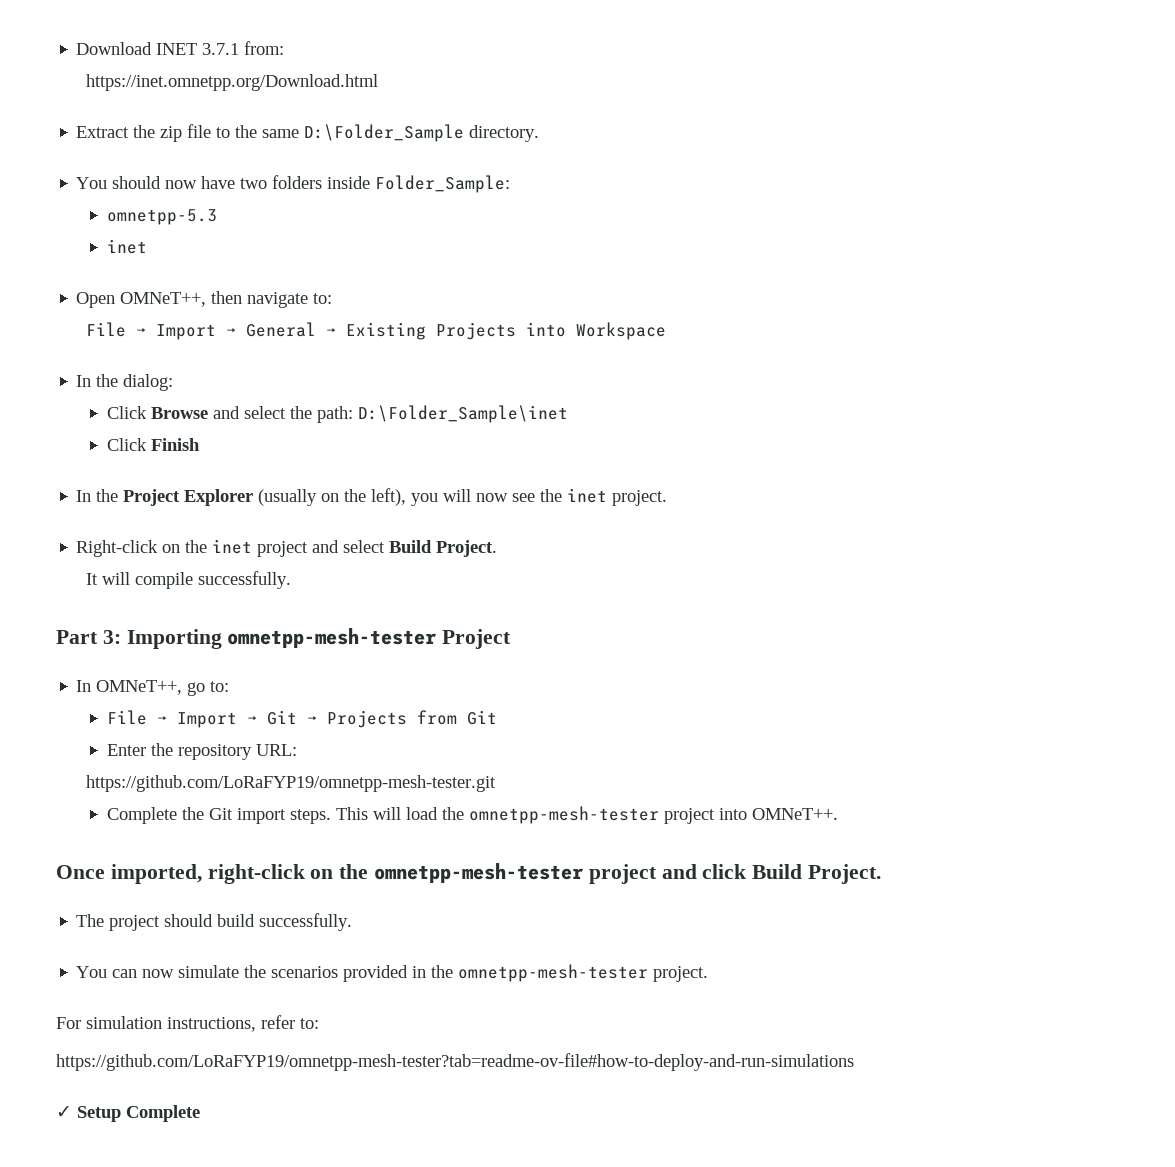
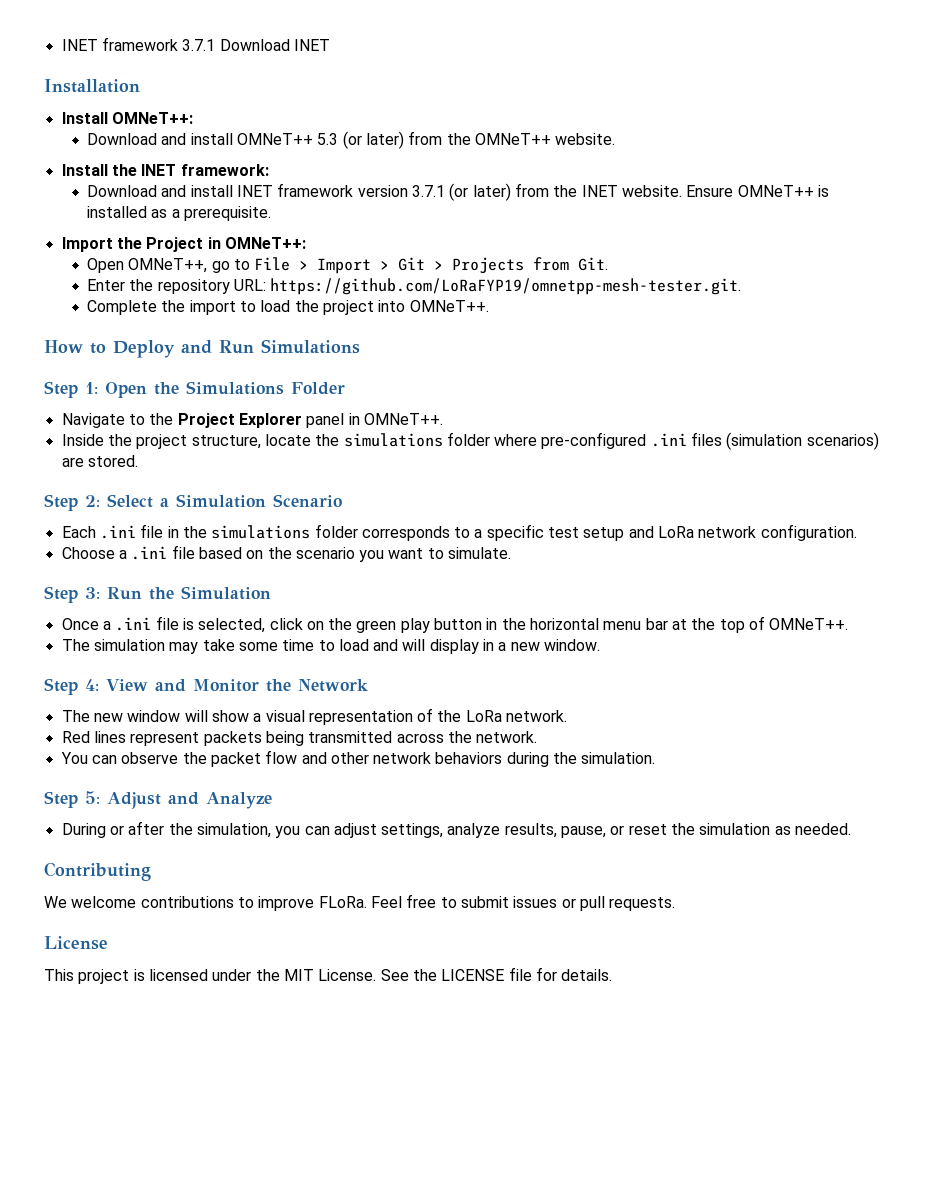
(76, 48) none -> [61,37,216,51] INET framework 3.7.1
[202,41,285,55] [86,74,379,91] [76,124,540,142] [76,175,511,193] [106,209,217,225] [106,239,147,254] [76,291,333,308] [86,322,667,340] [76,374,174,391] [106,405,568,423] [106,438,200,451] [76,488,668,506] [76,539,498,557] [86,571,292,589] [56,628,512,649] [76,680,230,696] [106,710,317,728] 3.7.1 from: // https://inet.omnetpp.org/Download.html // Extract the zip file to the same D:\Folder_Sample directory. // You should now have two folders inside Folder_Sample: // omnetpp-5.3 // inet // Open OMNeT++, then navigate to: // File → Import → General → Existing Projects into Workspace // In the dialog: // Click Browse and select the path: D:\Folder_Sample\inet // Click Finish // In the Project Explorer (usually on the left), you will now see the inet project. // Right-click on the inet project and select Build Project. // It will compile successfully. // Part 3: Importing omnetpp-mesh-tester Project // In OMNeT++, go to: // File → Import → Git → -> [44,79,140,93] [61,112,193,124] [87,131,616,149] [61,164,269,176] [87,183,829,201] [87,206,272,221] [61,237,306,252] [87,257,444,274] // Installation // Install OMNeT++: // Download and install OMNeT++ 5.3 (or later) from the OMNeT++ website. // Install the INET framework: // Download and install INET framework version 3.7.1 (or later) from the INET website. Ensure OMNeT++ is installed as a prerequisite. // Import the Project in OMNeT++: // Open OMNeT++, go to File > Import > Git >
[466,710,497,725] Git -> [578,257,609,271] Git.
[86,775,497,792] // https://github.com/LoRaFYP19/omnetpp-mesh-tester.git -> [270,278,742,295] https://github.com/LoRaFYP19/omnetpp-mesh-tester.git.
[208,807,401,824] Git import steps. This will -> [189,300,257,315] import to
[468,806,659,824] omnetpp-mesh-tester -> (319, 306) none
[56,863,882,884] [76,913,353,931] [76,964,709,982] [56,1015,319,1032] [56,1053,854,1071] [56,1105,200,1122] Once imported, right-click on the omnetpp-mesh-tester project and click Build Project. // The project should build successfully. // You can now simulate the scenarios provided in the omnetpp-mesh-tester project. // For simulation instructions, refer to: // https://github.com/LoRaFYP19/omnetpp-mesh-tester?tab=readme-ov-file#how-to-deploy-and-run-simulations // ✓ Setup Complete -> [44,339,360,358] [44,381,345,398] [61,413,443,428] [61,432,879,450] [61,455,138,467] [44,494,342,511] [61,524,857,541] [61,545,512,562] [44,586,271,603] [61,616,849,633] [61,639,601,654] [44,678,368,695] [61,708,568,725] [61,731,538,746] [60,750,656,767] [44,791,272,809] [61,821,852,838] [44,862,151,881] [44,894,676,911] [44,936,108,950] [44,967,613,984] How to Deploy and Run Simulations // Step 1: Open the Simulations Folder // Navigate to the Project Explorer panel in OMNeT++. // Inside the project structure, locate the simulations folder where pre-configured .ini files (simulation scenarios) are stored. // Step 2: Select a Simulation Scenario // Each .ini file in the simulations folder corresponds to a specific test setup and LoRa network configuration. // Choose a .ini file based on the scenario you want to simulate. // Step 3: Run the Simulation // Once a .ini file is selected, click on the green play button in the horizontal menu bar at the top of OMNeT++. // The simulation may take some time to load and will display in a new window. // Step 4: View and Monitor the Network // The new window will show a visual representation of the LoRa network. // Red lines represent packets being transmitted across the network. // You can observe the packet flow and other network behaviors during the simulation. // Step 5: Adjust and Analyze // During or after the simulation, you can adjust settings, analyze results, pause, or reset the simulation as needed. // Contributing // We welcome contributions to improve FLoRa. Feel free to submit issues or pull requests. // License // This project is licensed under the MIT License. See the LICENSE file for details.

